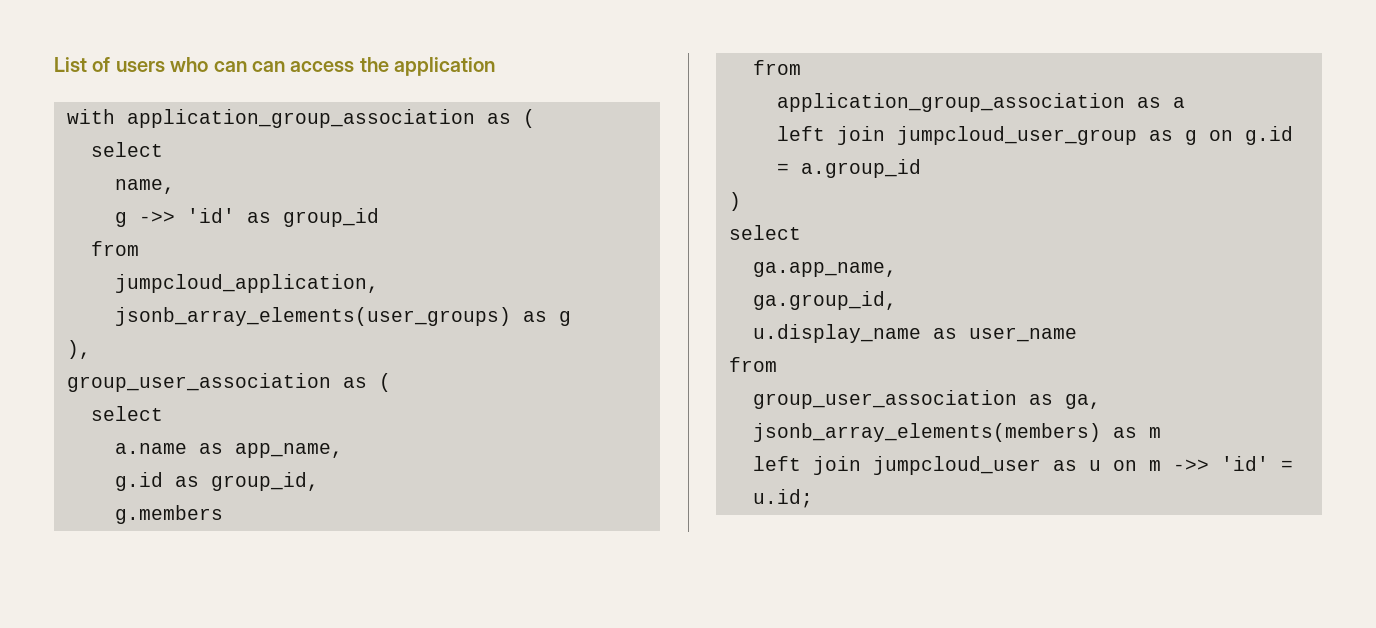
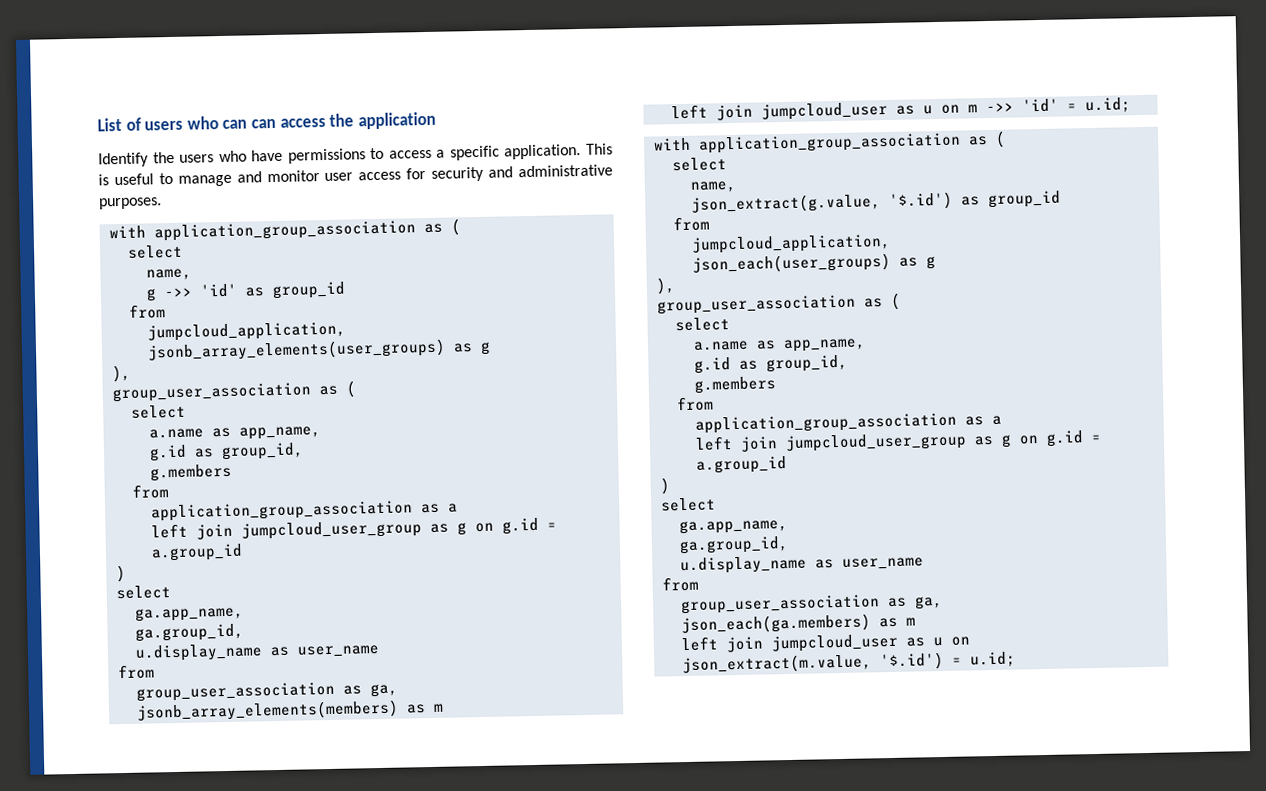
(496, 66) none -> [98,143,614,168] [98,164,614,187] [99,197,162,210] // Identify the users who have permissions to access a specific application. This is useful to manage and monitor user access for security and administrative purposes.
(813, 498) none -> [652,130,1006,154] [671,157,727,172] [689,180,737,193] [690,190,1061,214] [672,216,710,232] [690,233,891,254] [691,252,936,274] [655,277,676,295] [656,292,901,315] [674,317,730,332] [692,338,866,353] [693,354,848,374] [693,376,776,394] [676,396,714,412] [694,412,1002,434] [694,430,1101,453] [695,456,787,474] [659,477,670,495] [660,497,716,512] [678,519,788,535] [678,536,789,555] [679,555,924,575] [661,576,699,592] [679,594,943,615] [680,613,916,635] [680,633,970,653] [681,651,1016,675] // with application_group_association as ( // select // name, // json_extract(g.value, '$.id') as group_id // from // jumpcloud_application, // json_each(user_groups) as g // ), // group_user_association as ( // select // a.name as app_name, // g.id as group_id, // g.members // from // application_group_association as a // left join jumpcloud_user_group as g on g.id = a.group_id // ) // select // ga.app_name, // ga.group_id, // u.display_name as user_name // from // group_user_association as ga, // json_each(ga.members) as m // left join jumpcloud_user as u on json_extract(m.value, '$.id') = u.id;

